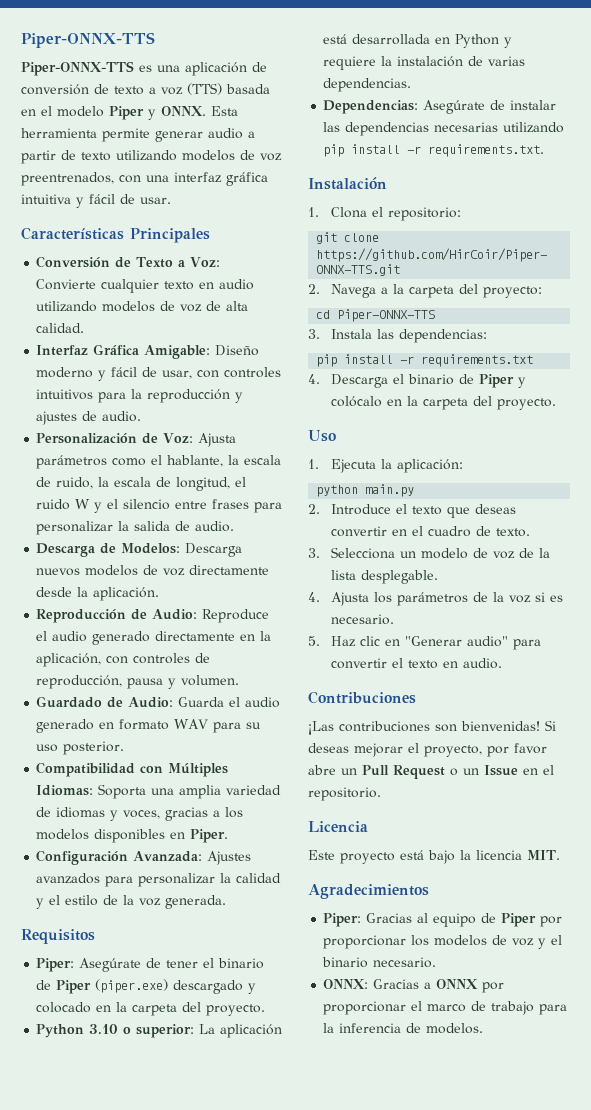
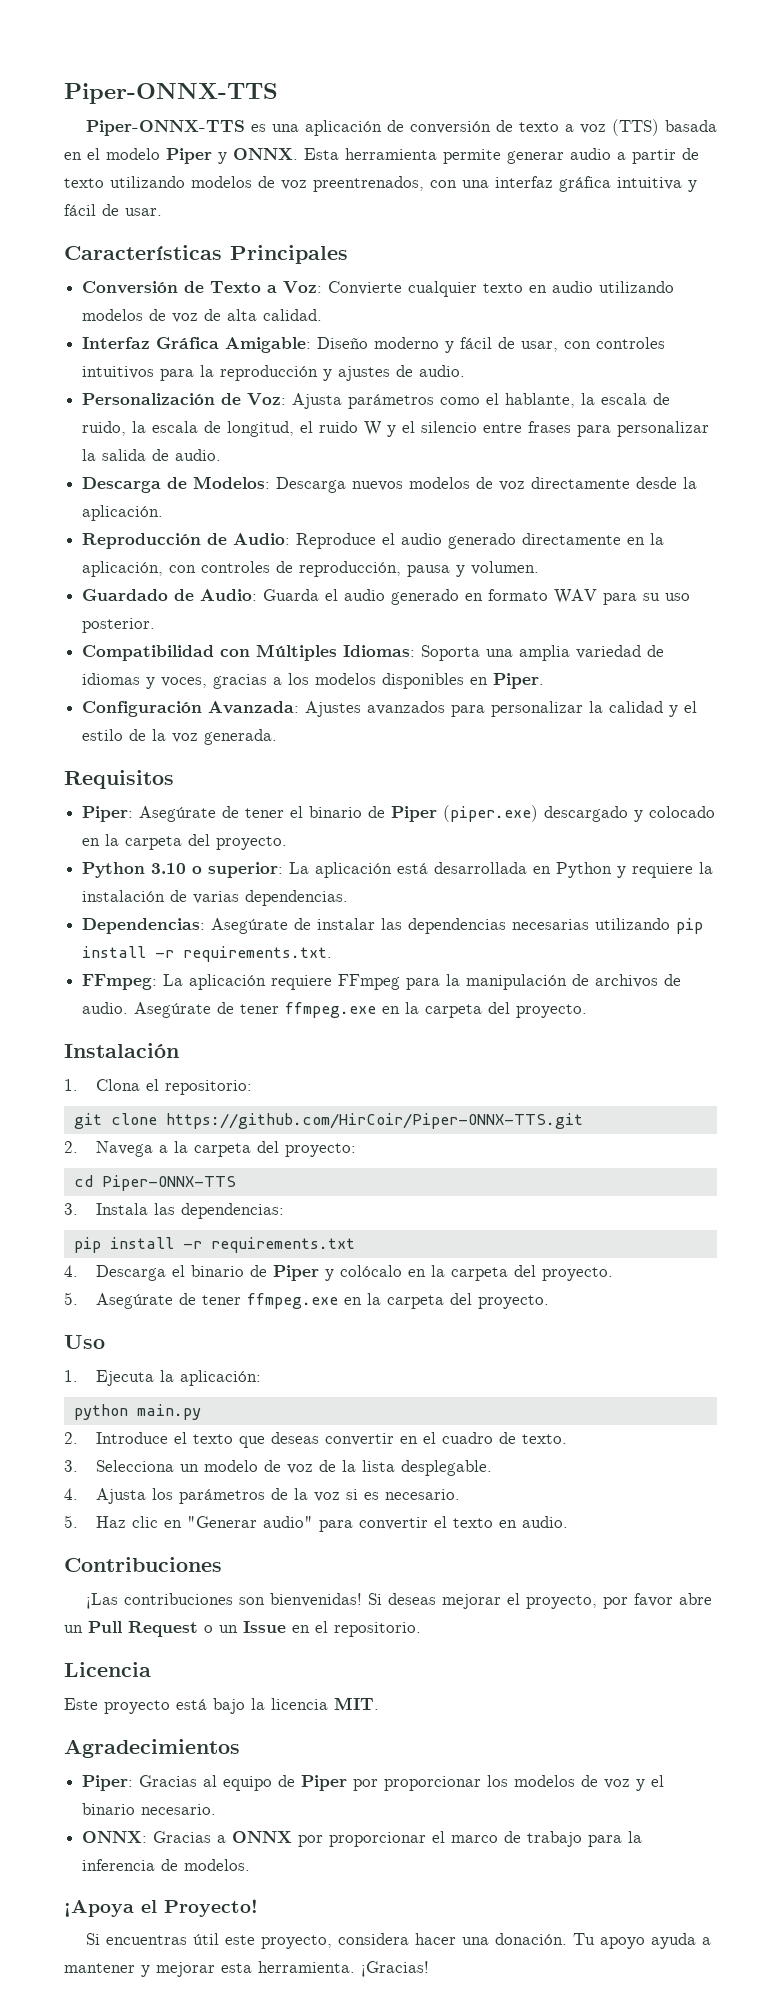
(545, 150) none -> [82,974,682,990] [82,1002,588,1018] // FFmpeg: La aplicación requiere FFmpeg para la manipulación de archivos de audio. Asegúrate de tener ffmpeg.exe en la carpeta del proyecto.
(556, 404) none -> [64,1292,549,1309] // 5. Asegúrate de tener ffmpeg.exe en la carpeta del proyecto.
(484, 1028) none -> [64,1899,258,1917] [85,1933,711,1949] [64,1961,429,1977] // ¡Apoya el Proyecto! // Si encuentras útil este proyecto, considera hacer una donación. Tu apoyo ayuda a mantener y mejorar esta herramienta. ¡Gracias!

